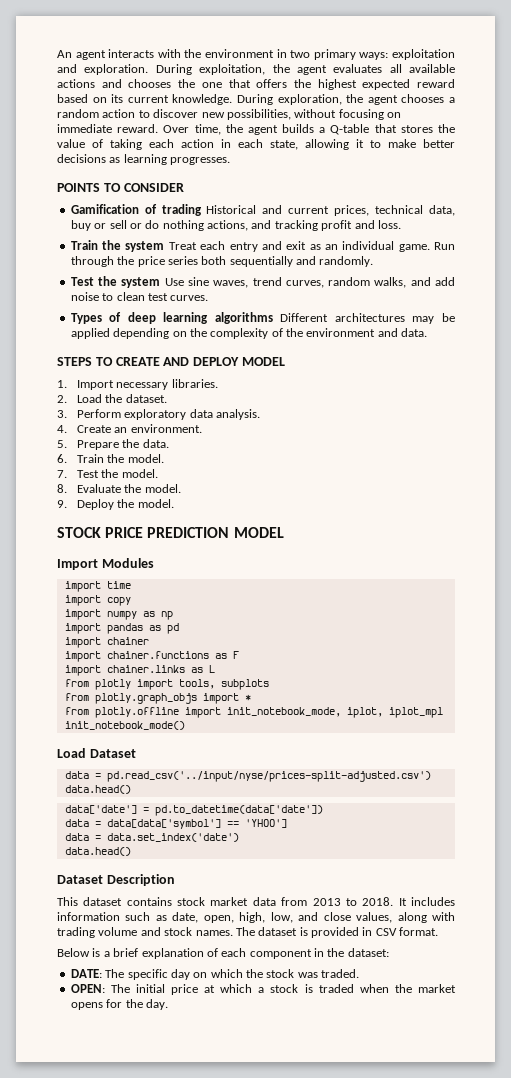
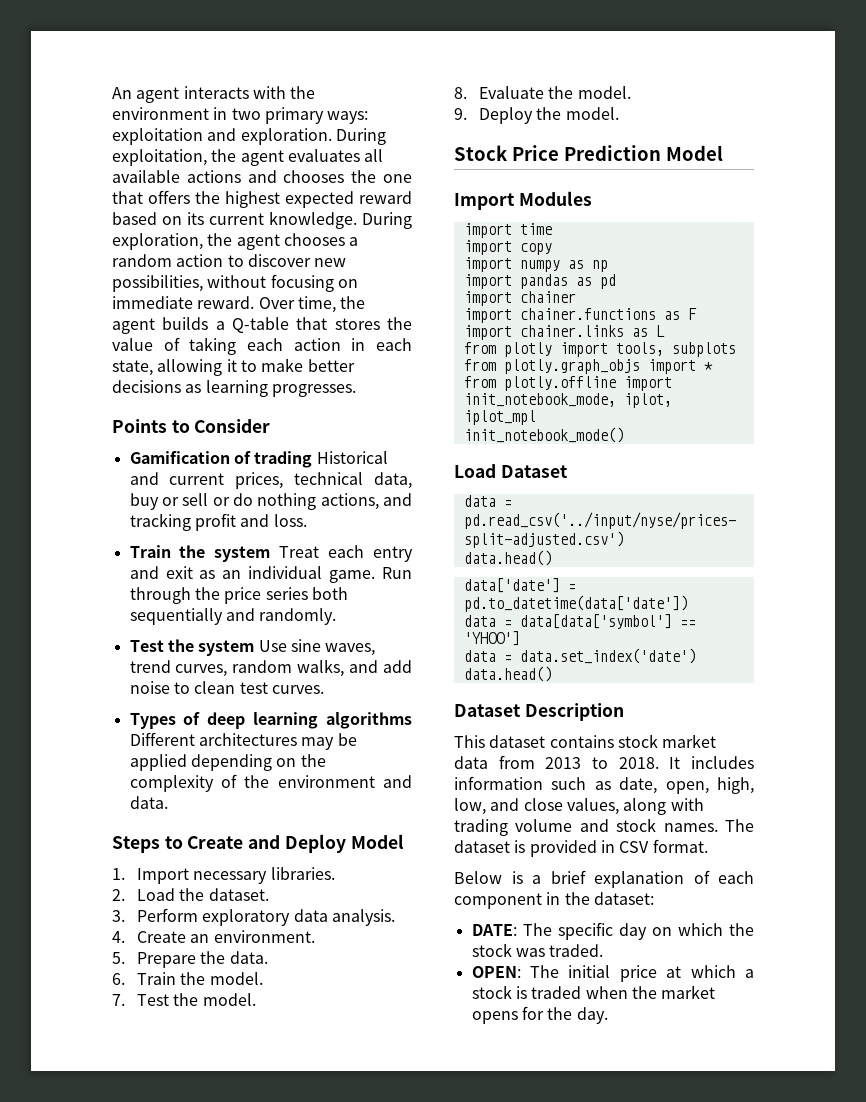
[57,183,184,192] POINTS TO CONSIDER -> [112,419,271,433] Points to Consider
[57,357,285,366] STEPS TO CREATE AND DEPLOY MODEL -> [112,834,404,853] Steps to Create and Deploy Model
[57,527,284,538] STOCK PRICE PREDICTION MODEL -> [454,145,723,161] Stock Price Prediction Model

